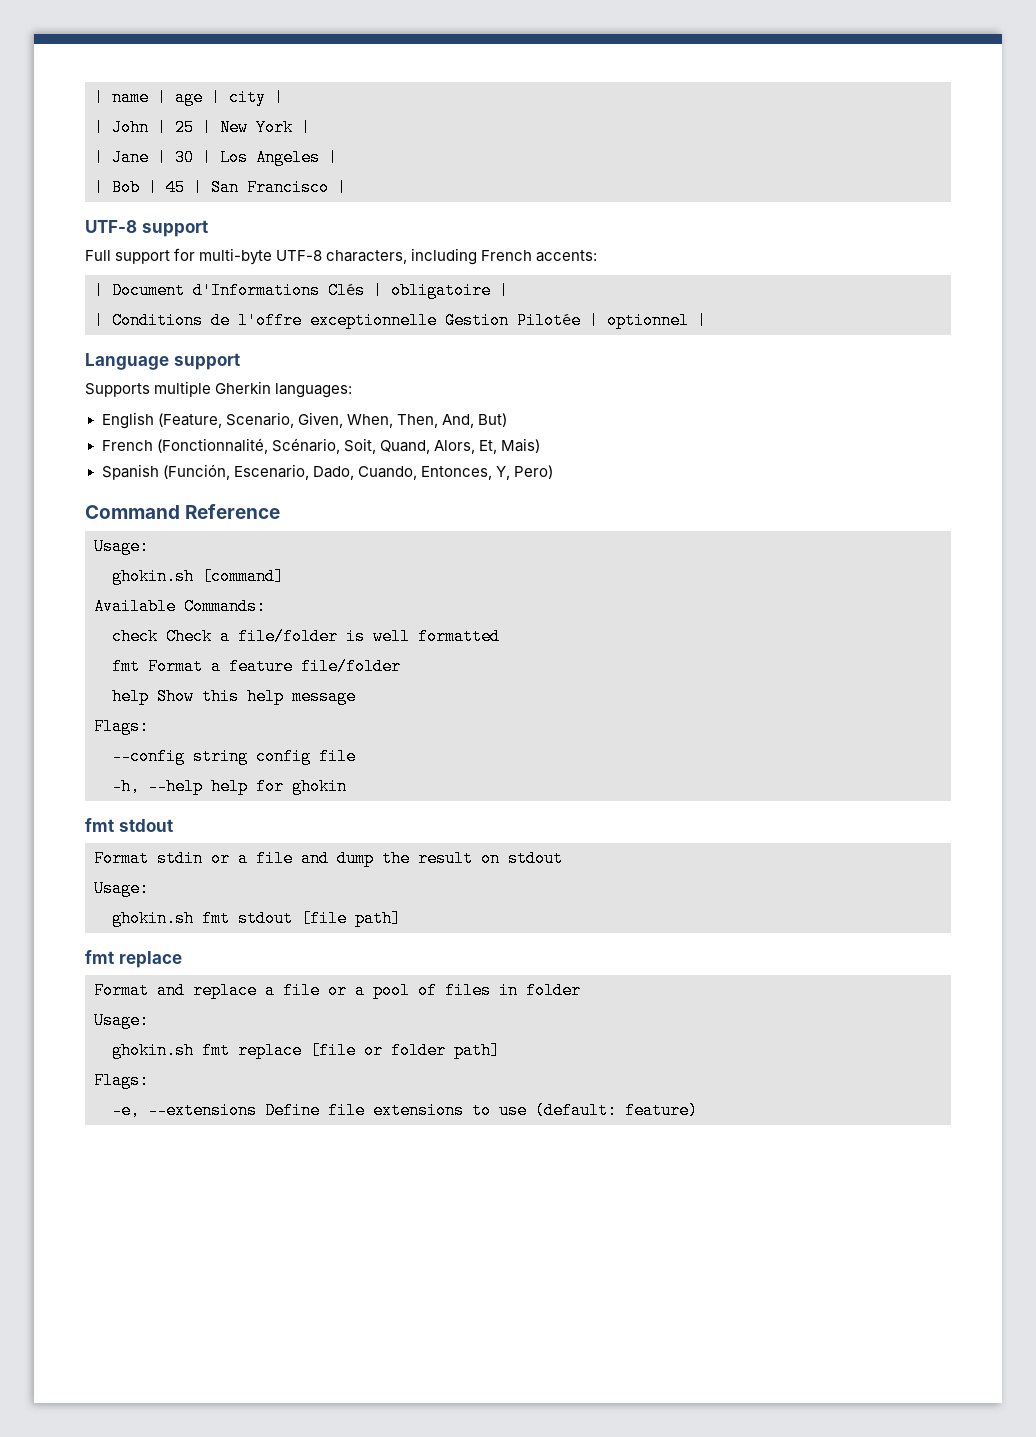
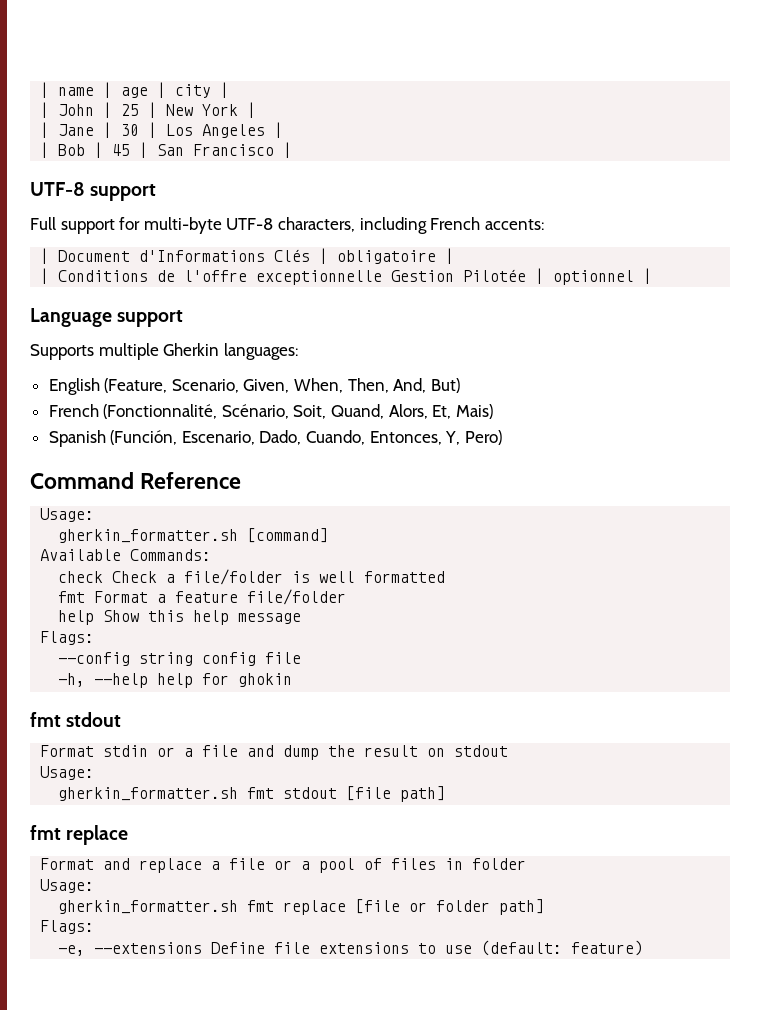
[112,568,194,585] ghokin.sh -> [58,529,239,543] gherkin_formatter.sh
[112,910,194,927] ghokin.sh -> [58,787,239,801] gherkin_formatter.sh
[112,1042,194,1059] ghokin.sh -> [58,900,239,914] gherkin_formatter.sh

